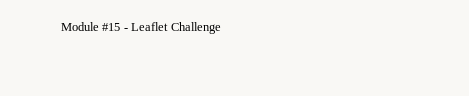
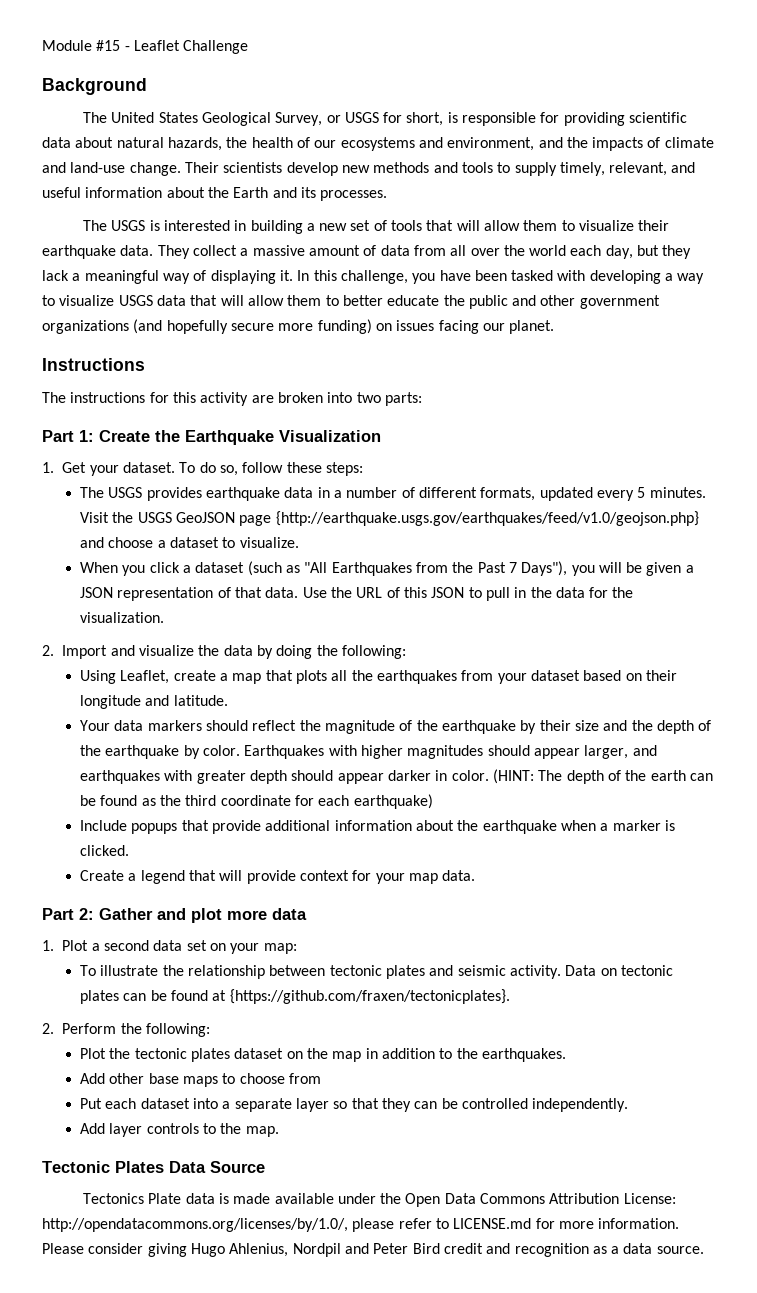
(221, 28) none -> [42,78,147,95] [82,112,688,126] [42,137,714,151] [42,162,696,176] [42,187,388,201] [82,220,670,234] [42,245,692,259] [42,270,705,284] [42,295,660,309] [42,319,555,334] [42,358,145,371] [42,392,422,406] [42,430,381,445] [42,462,363,476] [80,487,706,501] [80,511,699,526] [80,537,299,548] [80,561,694,576] [80,587,634,601] [80,612,165,623] [42,645,406,659] [80,670,677,684] [80,695,228,709] [80,720,712,734] [80,745,657,759] [80,769,713,784] [80,794,433,809] [80,820,675,834] [80,845,130,856] [80,870,476,884] [42,908,307,923] [42,940,297,954] [80,965,673,979] [80,989,510,1004] [42,1023,211,1037] [80,1048,566,1062] [80,1073,321,1087] [80,1098,629,1112] [80,1123,279,1137] [42,1161,265,1173] [82,1193,676,1207] [42,1218,680,1232] [42,1243,704,1257] // Background // The United States Geological Survey, or USGS for short, is responsible for providing scientific data about natural hazards, the health of our ecosystems and environment, and the impacts of climate and land-use change. Their scientists develop new methods and tools to supply timely, relevant, and useful information about the Earth and its processes. // The USGS is interested in building a new set of tools that will allow them to visualize their earthquake data. They collect a massive amount of data from all over the world each day, but they lack a meaningful way of displaying it. In this challenge, you have been tasked with developing a way to visualize USGS data that will allow them to better educate the public and other government organizations (and hopefully secure more funding) on issues facing our planet. // Instructions // The instructions for this activity are broken into two parts: // Part 1: Create the Earthquake Visualization // 1. Get your dataset. To do so, follow these steps: // The USGS provides earthquake data in a number of different formats, updated every 5 minutes. Visit the USGS GeoJSON page {http://earthquake.usgs.gov/earthquakes/feed/v1.0/geojson.php} and choose a dataset to visualize. // When you click a dataset (such as "All Earthquakes from the Past 7 Days"), you will be given a JSON representation of that data. Use the URL of this JSON to pull in the data for the visualization. // 2. Import and visualize the data by doing the following: // Using Leaflet, create a map that plots all the earthquakes from your dataset based on their longitude and latitude. // Your data markers should reflect the magnitude of the earthquake by their size and the depth of the earthquake by color. Earthquakes with higher magnitudes should appear larger, and earthquakes with greater depth should appear darker in color. (HINT: The depth of the earth can be found as the third coordinate for each earthquake) // Include popups that provide additional information about the earthquake when a marker is clicked. // Create a legend that will provide context for your map data. // Part 2: Gather and plot more data // 1. Plot a second data set on your map: // To illustrate the relationship between tectonic plates and seismic activity. Data on tectonic plates can be found at {https://github.com/fraxen/tectonicplates}. // 2. Perform the following: // Plot the tectonic plates dataset on the map in addition to the earthquakes. // Add other base maps to choose from // Put each dataset into a separate layer so that they can be controlled independently. // Add layer controls to the map. // Tectonic Plates Data Source // Tectonics Plate data is made available under the Open Data Commons Attribution License: http://opendatacommons.org/licenses/by/1.0/, please refer to LICENSE.md for more information. Please consider giving Hugo Ahlenius, Nordpil and Peter Bird credit and recognition as a data source.

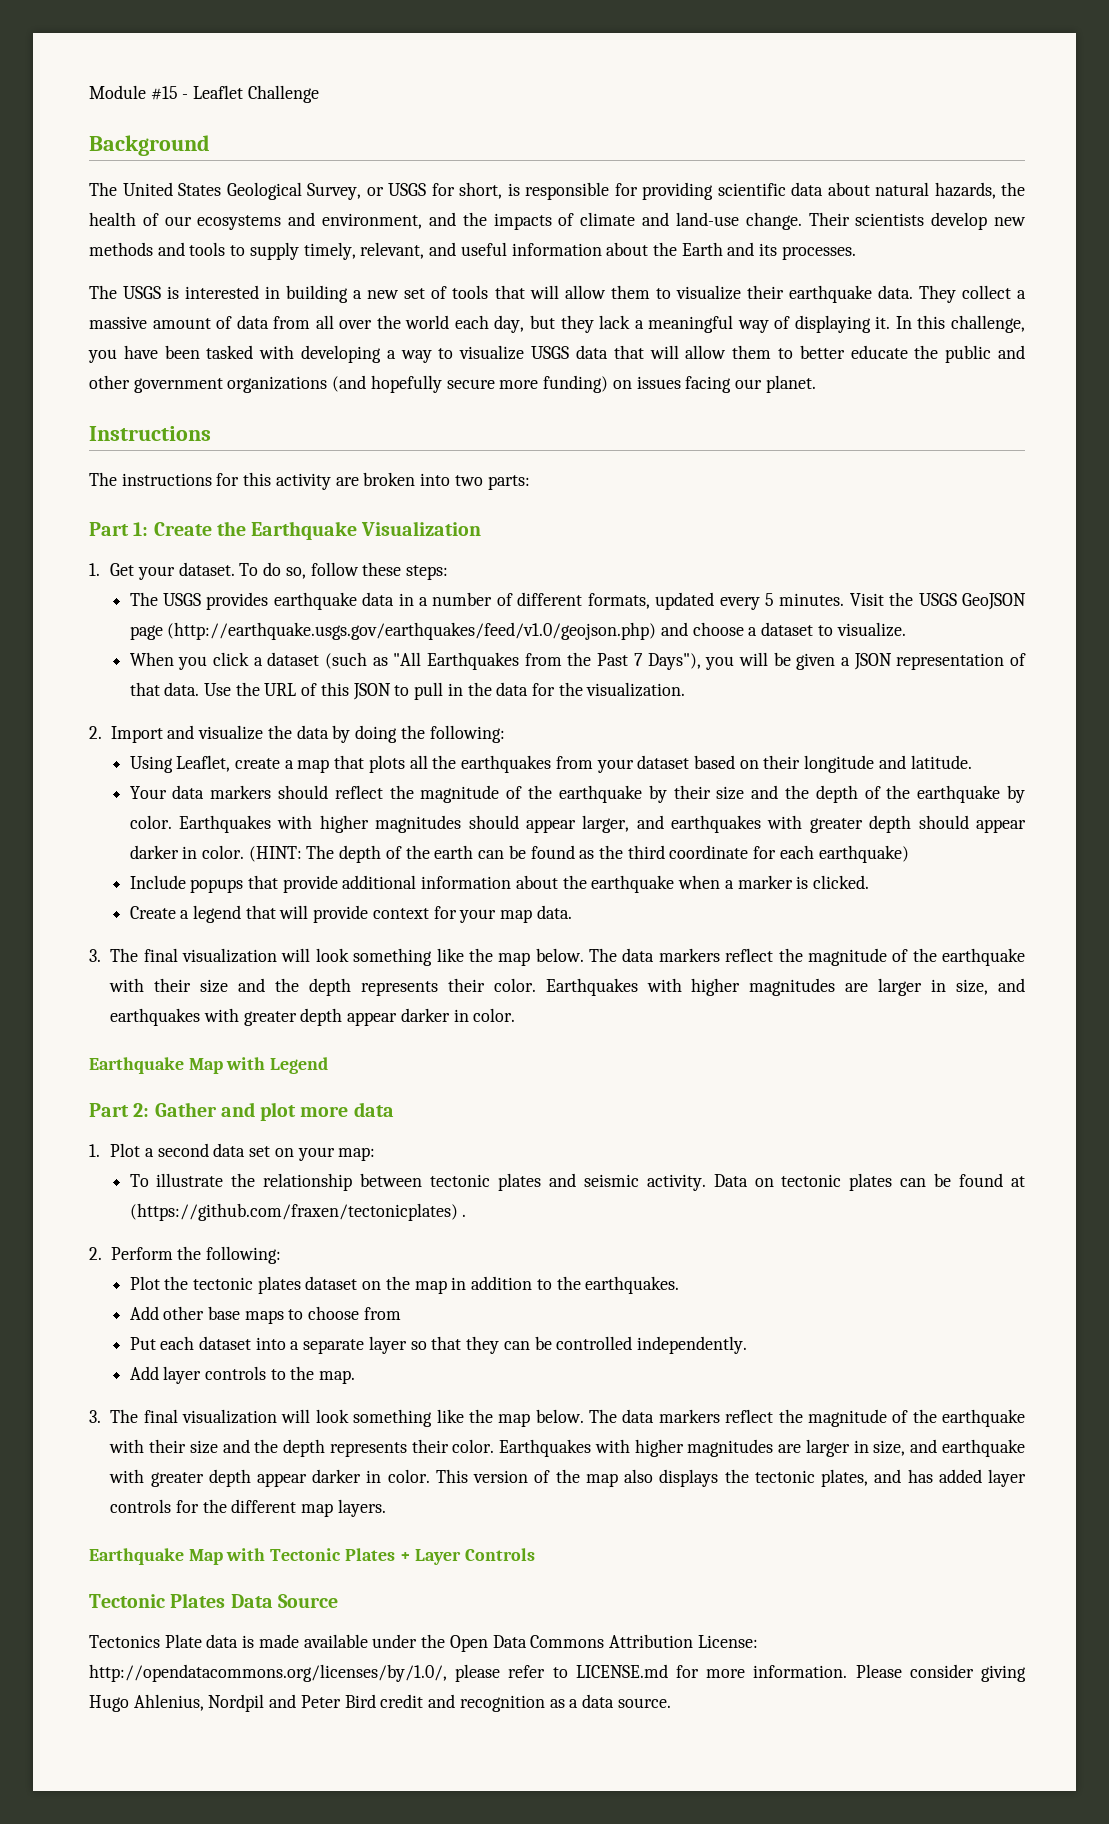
[275,511,699,526] {http://earthquake.usgs.gov/earthquakes/feed/v1.0/geojson.php} -> [167,622,657,640] (http://earthquake.usgs.gov/earthquakes/feed/v1.0/geojson.php)
(476, 875) none -> [89,948,1026,966] [109,978,1026,996] [110,1008,516,1026] [89,1057,329,1074] // 3. The final visualization will look something like the map below. The data markers reflect the magnitude of the earthquake with their size and the depth represents their color. Earthquakes with higher magnitudes are larger in size, and earthquakes with greater depth appear darker in color. // Earthquake Map with Legend
[229,989,510,1004] {https://github.com/fraxen/tectonicplates}. -> [129,1203,467,1221] (https://github.com/fraxen/tectonicplates) .
(279, 1131) none -> [89,1409,1026,1427] [109,1439,1026,1457] [109,1469,1026,1487] [110,1499,386,1517] [89,1548,536,1565] // 3. The final visualization will look something like the map below. The data markers reflect the magnitude of the earthquake with their size and the depth represents their color. Earthquakes with higher magnitudes are larger in size, and earthquake with greater depth appear darker in color. This version of the map also displays the tectonic plates, and has added layer controls for the different map layers. // Earthquake Map with Tectonic Plates + Layer Controls

